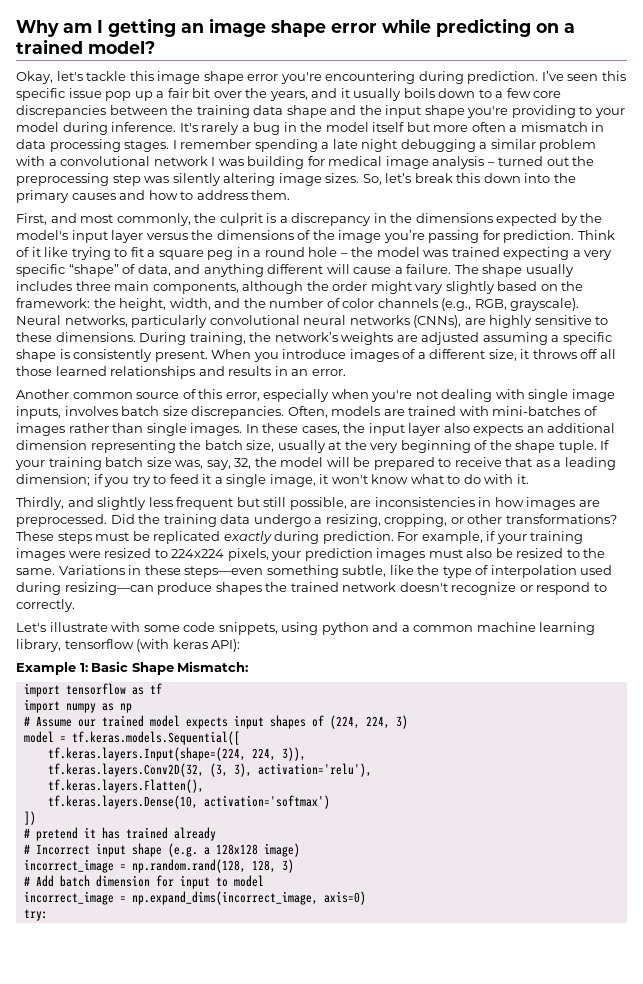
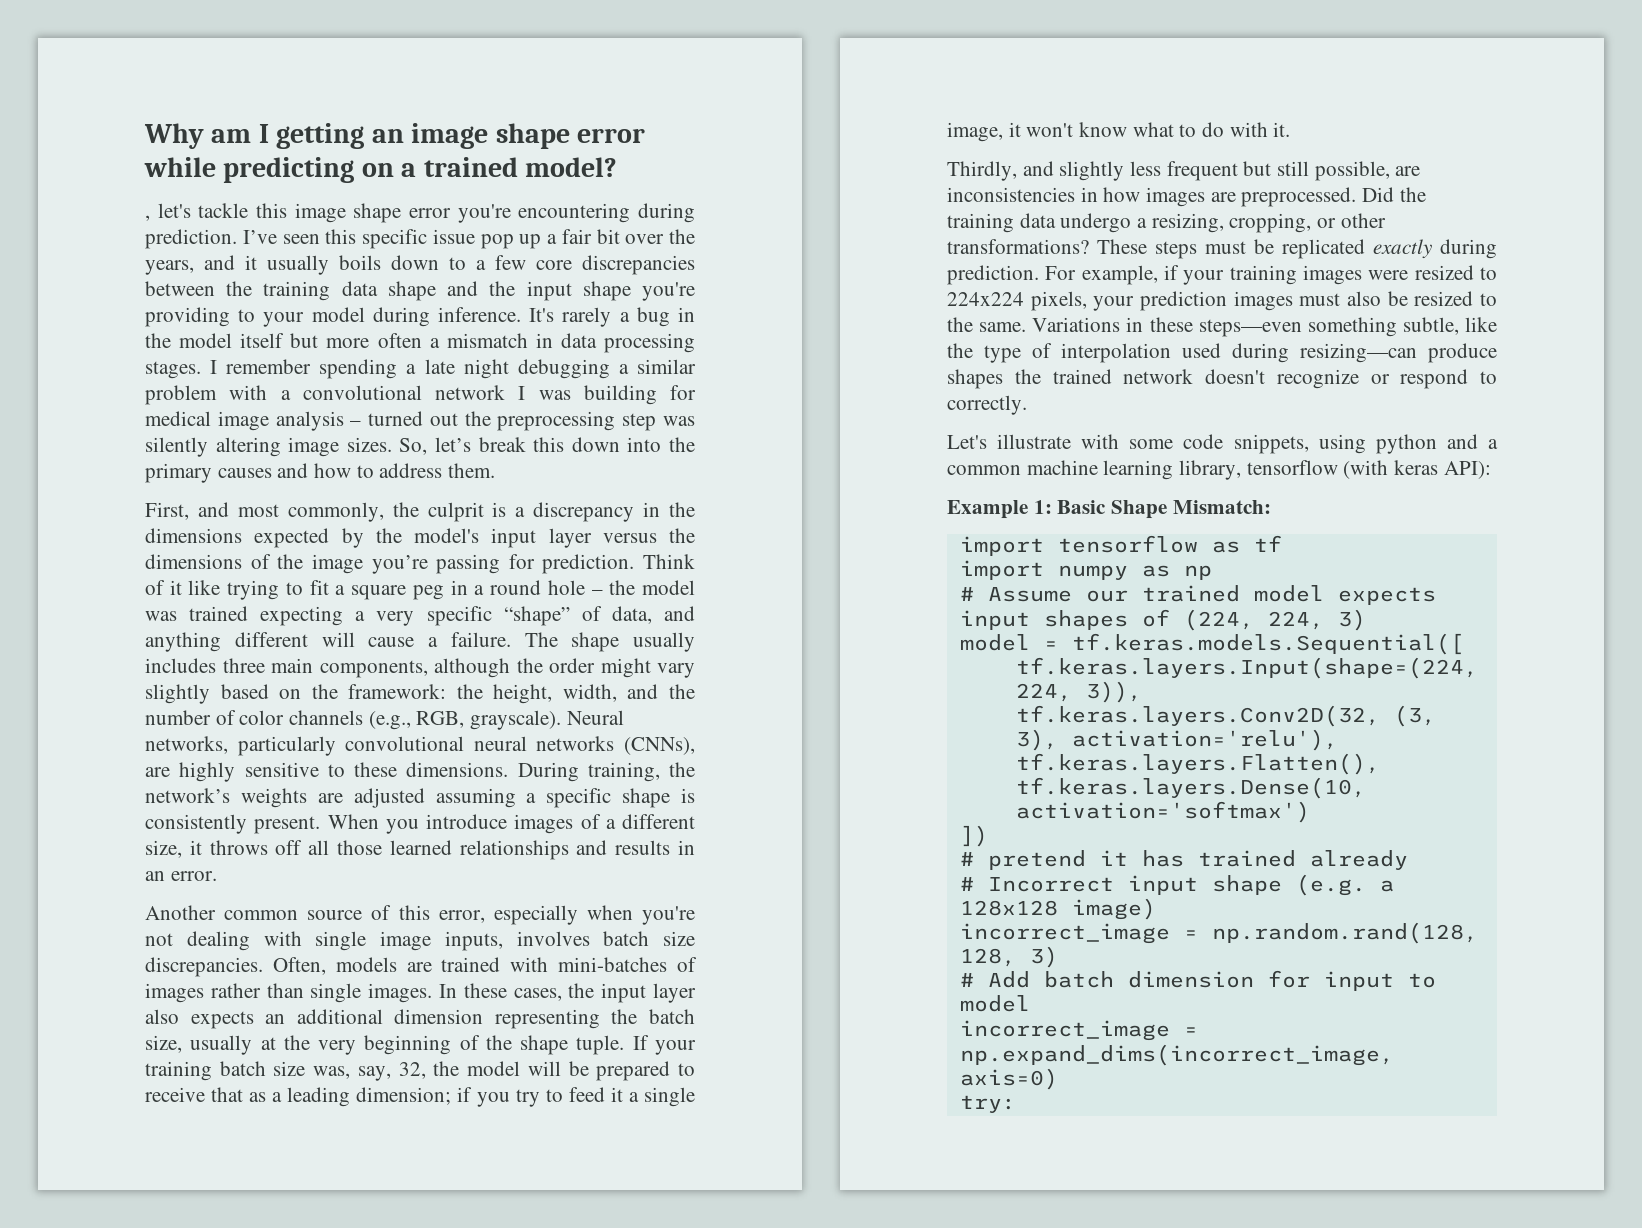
[16,71,53,84] Okay, -> [145,215,150,221] ,

